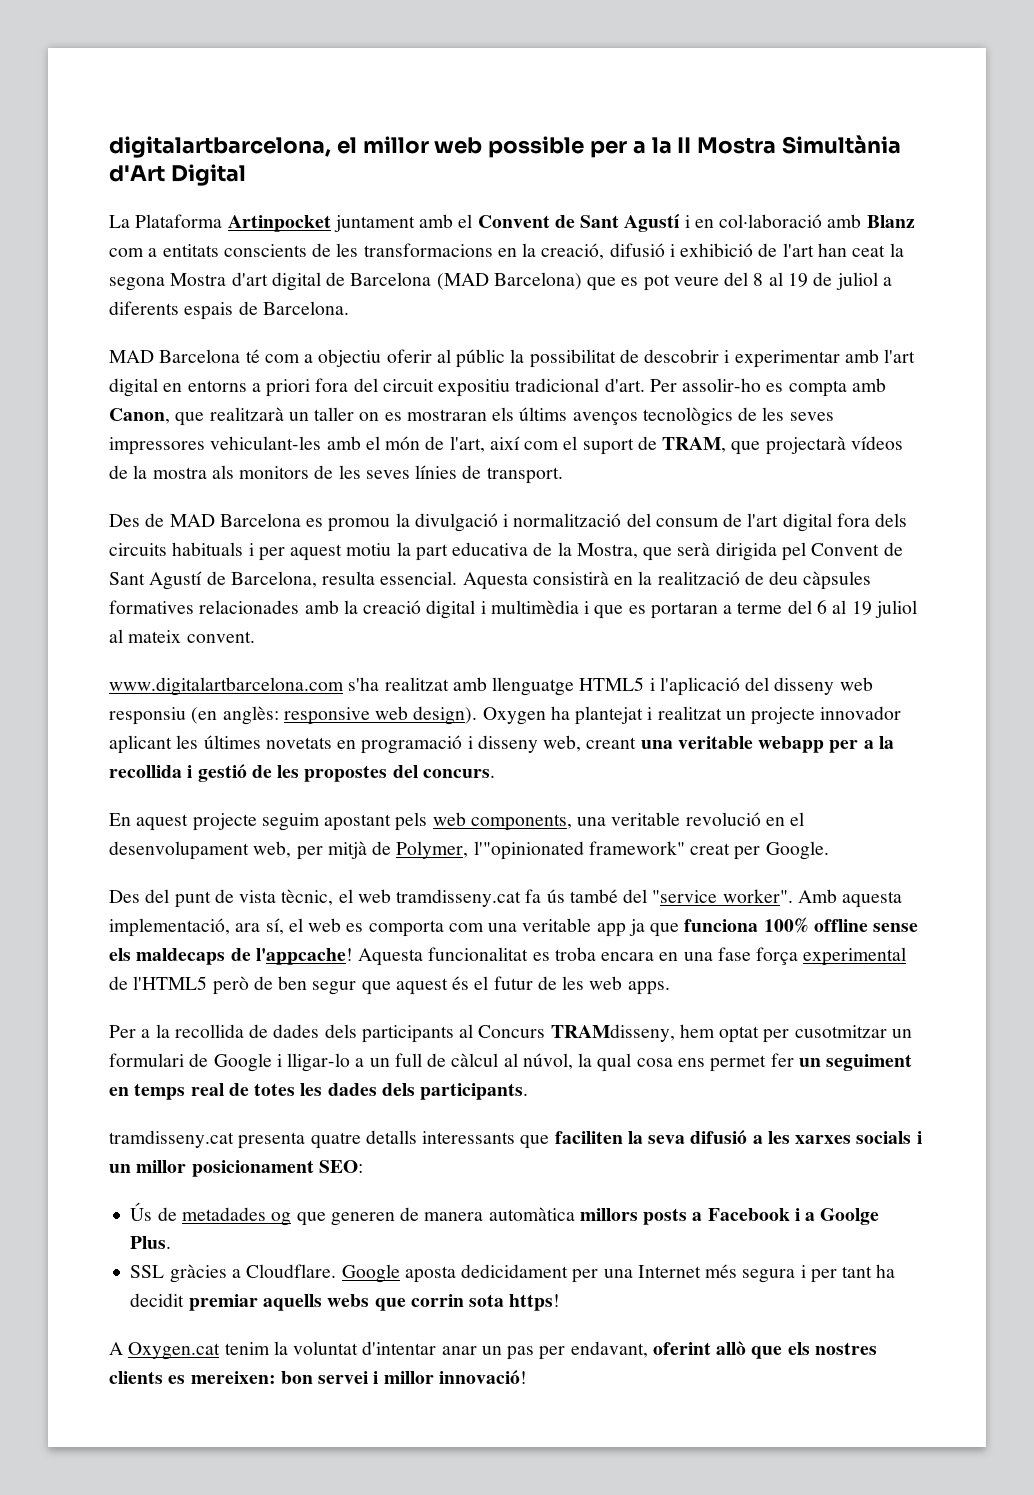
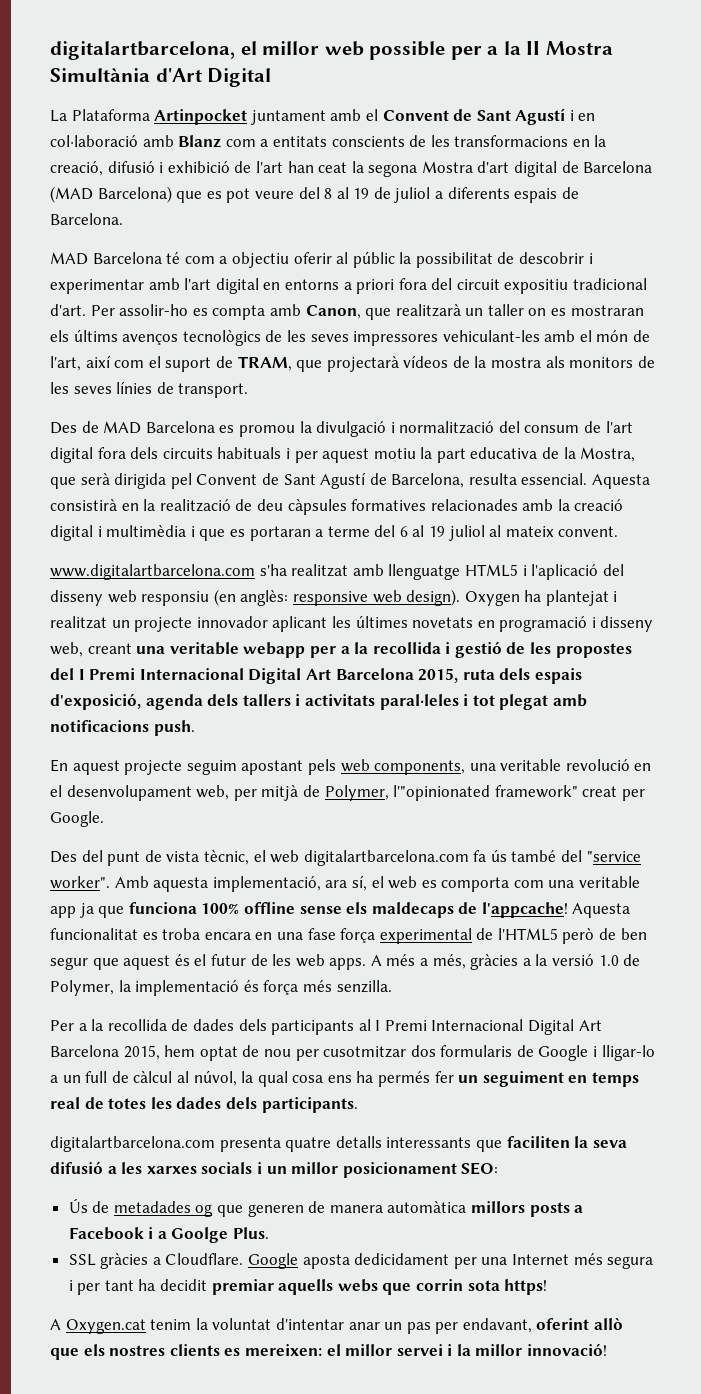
[422,769,495,778] concurs. -> [78,668,582,684] [50,693,587,710] [50,720,195,736] I Premi Internacional Digital Art Barcelona 2015, ruta dels espais d'exposició, agenda dels tallers i activitats paral·leles i tot plegat amb notificacions push.
[396,889,522,907] tramdisseny.cat -> [303,850,469,866] digitalartbarcelona.com
(670, 988) none -> [370,954,641,970] [50,980,392,996] A més a més, gràcies a la versió 1.0 de Polymer, la implementació és força més senzilla.
[478,1024,912,1043] [109,1053,184,1067] Concurs TRAMdisseny, hem optat per cusotmitzar un formulari -> [375,1019,602,1035] [50,1045,513,1061] I Premi Internacional Digital Art Barcelona 2015, hem optat de nou per cusotmitzar dos formularis
[710,1055,767,1072] permet -> [356,1071,431,1087] ha permés
[109,1130,234,1148] tramdisseny.cat -> [50,1136,215,1152] digitalartbarcelona.com
[280,1371,313,1384] bon -> [326,1344,393,1356] el millor
(379, 1377) none -> [456,1344,471,1356] la

